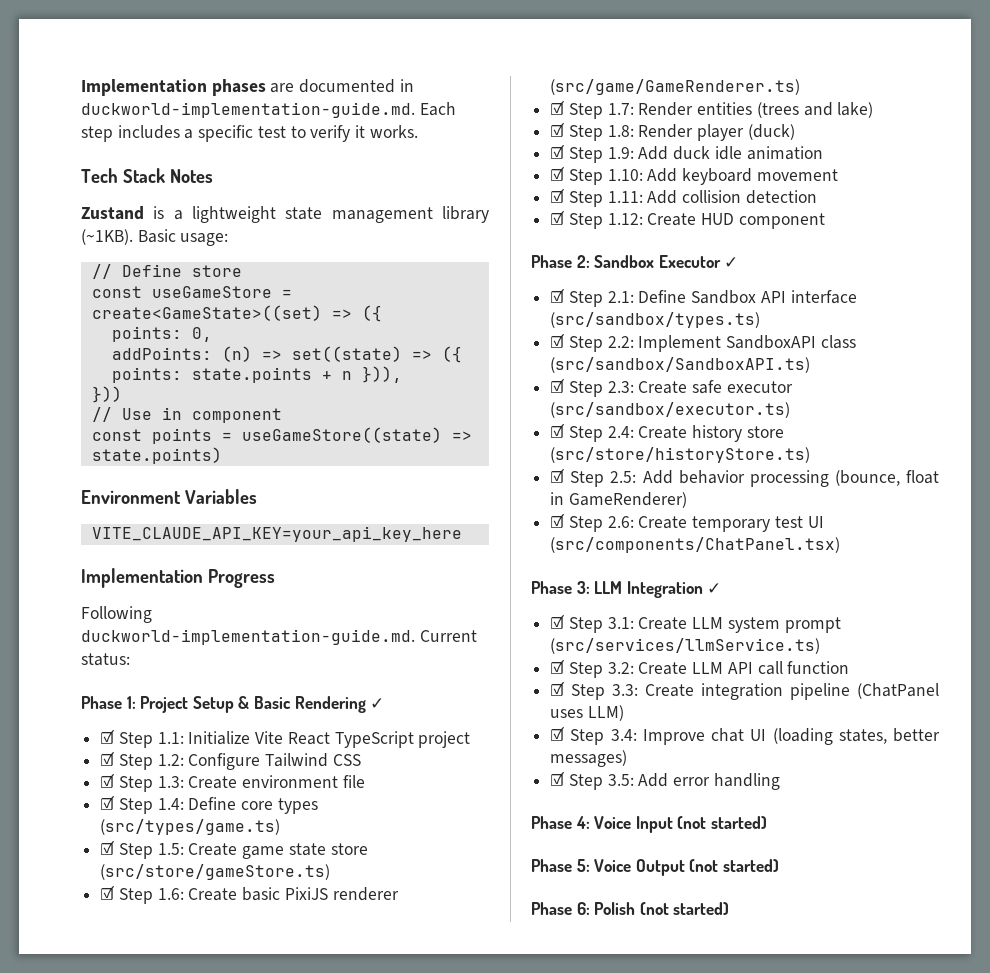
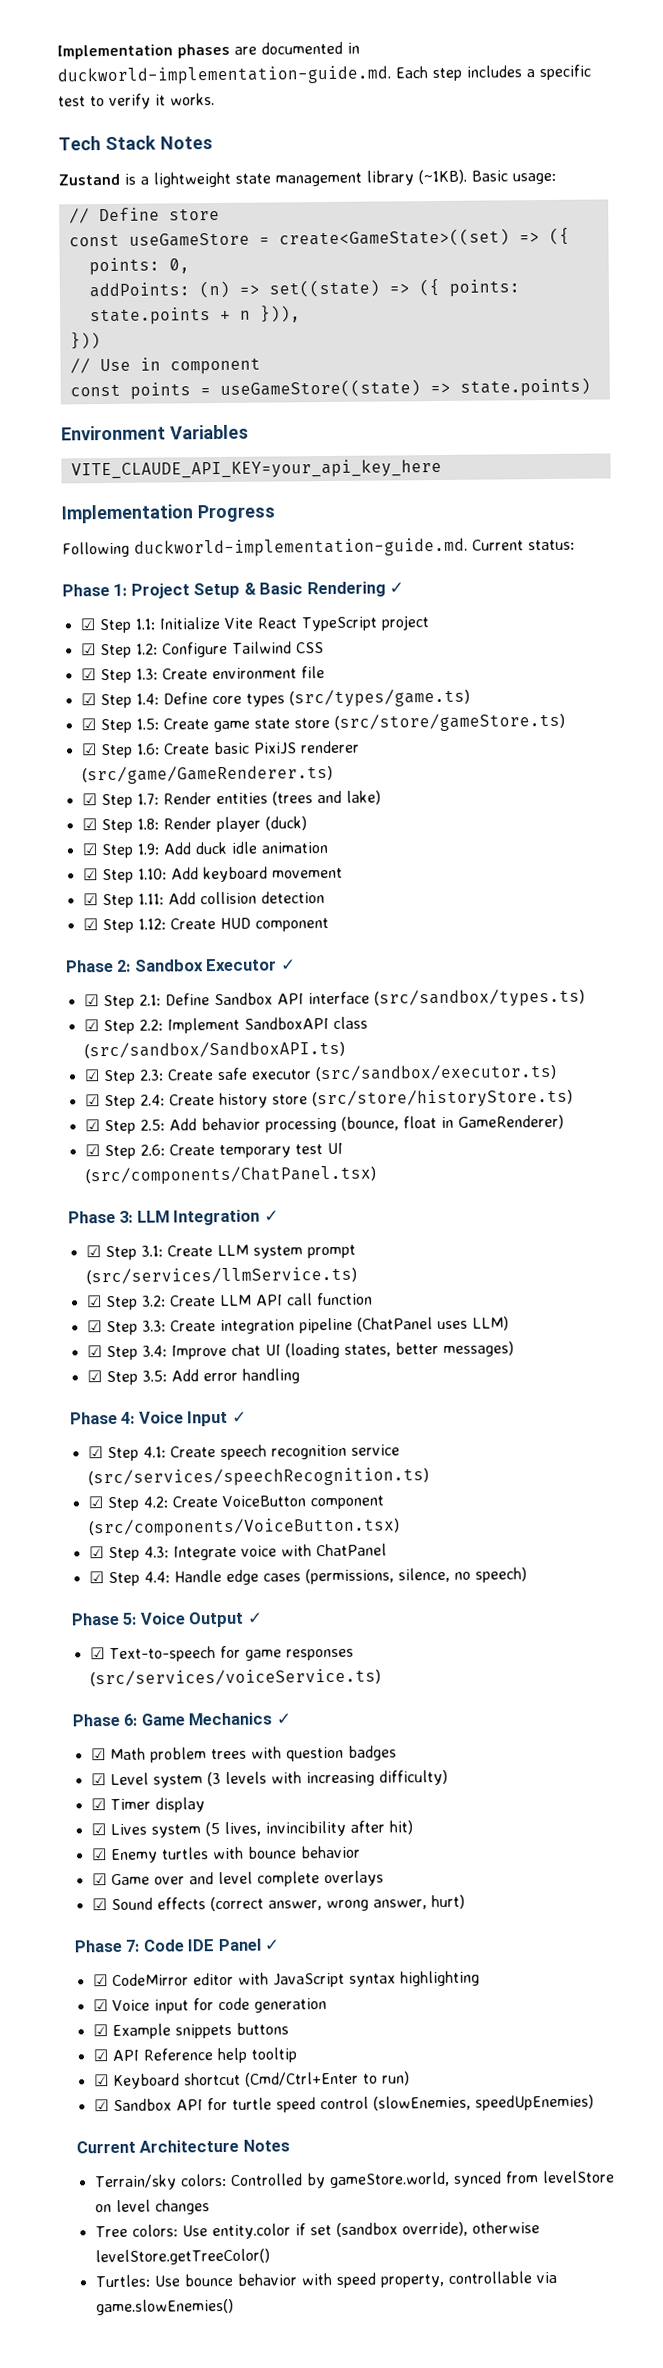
[677,816,767,829] [531,859,779,876] [531,902,730,915] (not started) // Phase 5: Voice Output (not started) // Phase 6: Polish (not started) -> [231,1411,247,1423] [87,1444,400,1462] [87,1467,429,1488] [87,1495,384,1512] [88,1517,400,1538] [88,1543,387,1562] [88,1567,527,1587] [71,1611,262,1628] [89,1645,354,1663] [89,1668,381,1687] [72,1712,291,1727] [90,1745,397,1763] [90,1769,448,1788] [90,1797,205,1813] [90,1820,413,1838] [91,1845,361,1864] [91,1870,384,1887] [91,1894,465,1912] [74,1938,280,1953] [92,1970,480,1988] [92,1997,327,2014] [92,2022,289,2040] [92,2047,297,2064] [93,2071,410,2090] [93,2094,594,2113] [76,2139,290,2154] [93,2170,615,2191] [94,2199,210,2215] [94,2221,540,2240] [94,2248,270,2266] [94,2271,557,2289] [95,2298,234,2316] ✓ // ☑ Step 4.1: Create speech recognition service (src/services/speechRecognition.ts) // ☑ Step 4.2: Create VoiceButton component (src/components/VoiceButton.tsx) // ☑ Step 4.3: Integrate voice with ChatPanel // ☑ Step 4.4: Handle edge cases (permissions, silence, no speech) // Phase 5: Voice Output ✓ // ☑ Text-to-speech for game responses (src/services/voiceService.ts) // Phase 6: Game Mechanics ✓ // ☑ Math problem trees with question badges // ☑ Level system (3 levels with increasing difficulty) // ☑ Timer display // ☑ Lives system (5 lives, invincibility after hit) // ☑ Enemy turtles with bounce behavior // ☑ Game over and level complete overlays // ☑ Sound effects (correct answer, wrong answer, hurt) // Phase 7: Code IDE Panel ✓ // ☑ CodeMirror editor with JavaScript syntax highlighting // ☑ Voice input for code generation // ☑ Example snippets buttons // ☑ API Reference help tooltip // ☑ Keyboard shortcut (Cmd/Ctrl+Enter to run) // ☑ Sandbox API for turtle speed control (slowEnemies, speedUpEnemies) // Current Architecture Notes // Terrain/sky colors: Controlled by gameStore.world, synced from levelStore on level changes // Tree colors: Use entity.color if set (sandbox override), otherwise levelStore.getTreeColor() // Turtles: Use bounce behavior with speed property, controllable via game.slowEnemies()

